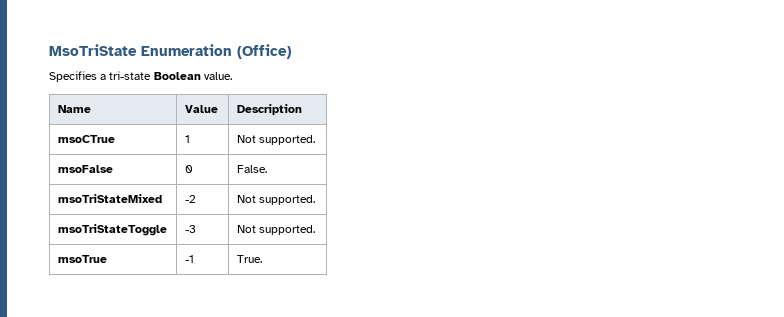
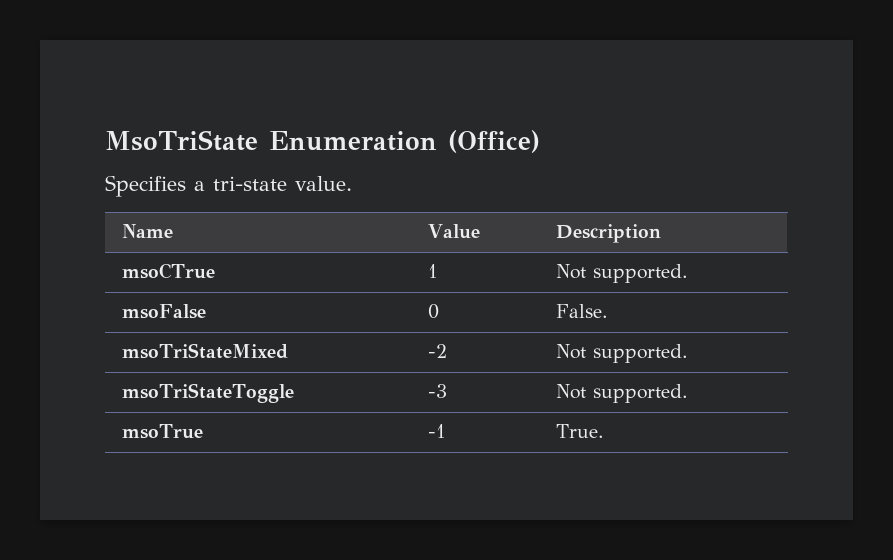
[153,72,201,80] Boolean -> (287, 183) none

